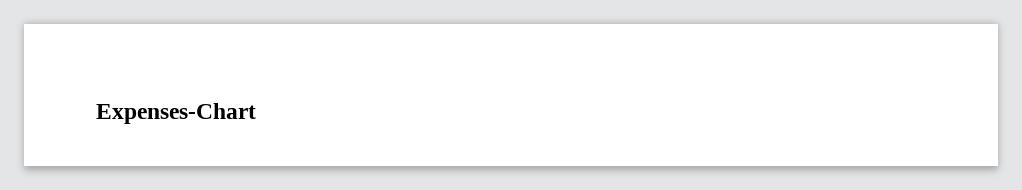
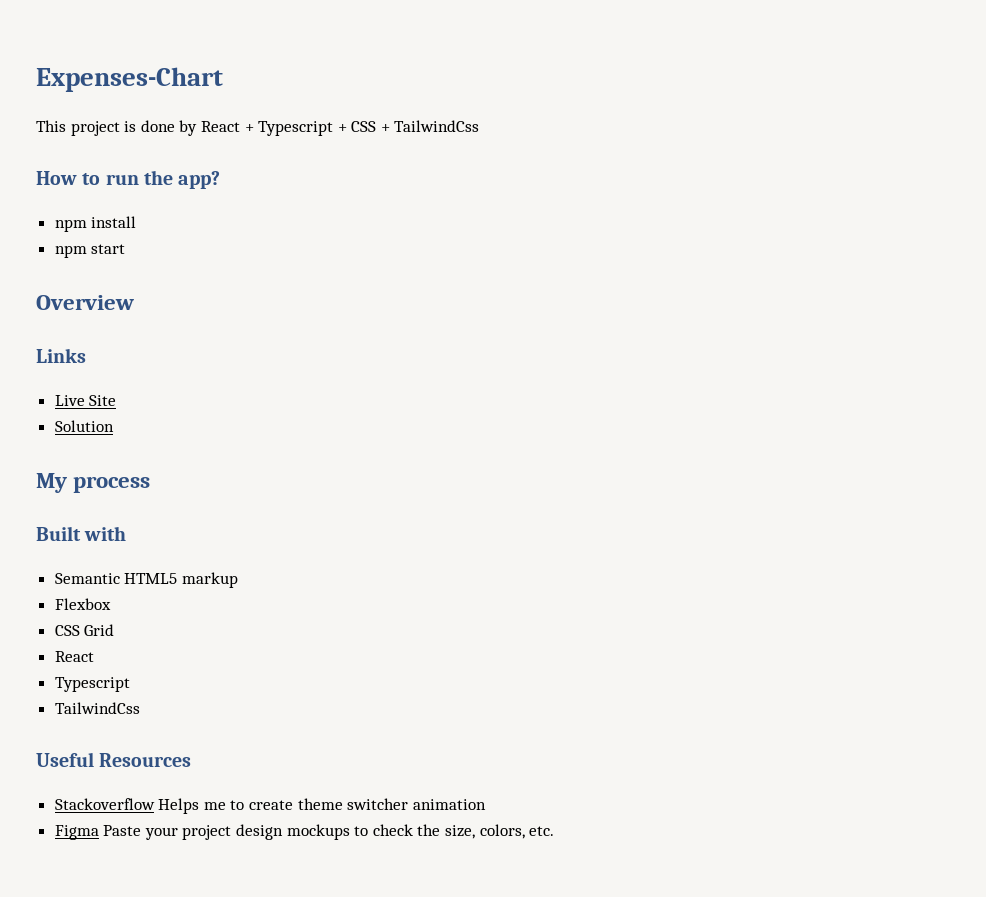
(256, 113) none -> [36,120,480,136] [36,170,221,189] [54,216,137,232] [54,244,126,258] [36,295,134,310] [36,348,86,363] [54,395,117,406] [54,420,114,432] [36,473,151,493] [36,526,127,541] [54,572,238,588] [54,598,111,610] [54,624,115,636] [54,651,94,662] [54,677,130,692] [54,702,140,714] [36,752,192,767] [54,798,486,814] [54,824,555,840] // This project is done by React + Typescript + CSS + TailwindCss // How to run the app? // npm install // npm start // Overview // Links // Live Site // Solution // My process // Built with // Semantic HTML5 markup // Flexbox // CSS Grid // React // Typescript // TailwindCss // Useful Resources // Stackoverflow Helps me to create theme switcher animation // Figma Paste your project design mockups to check the size, colors, etc.

